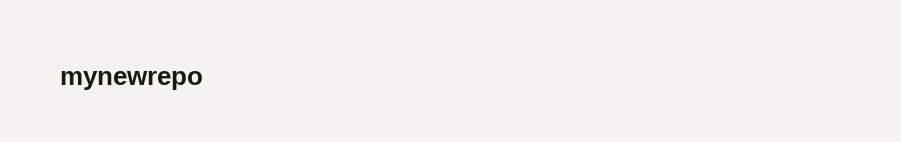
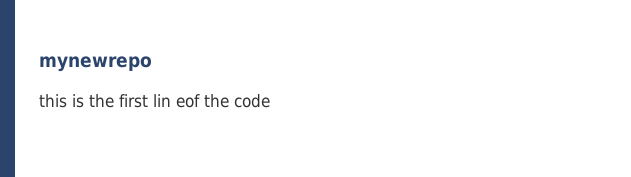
(203, 80) none -> [39,94,270,108] // this is the first lin eof the code

